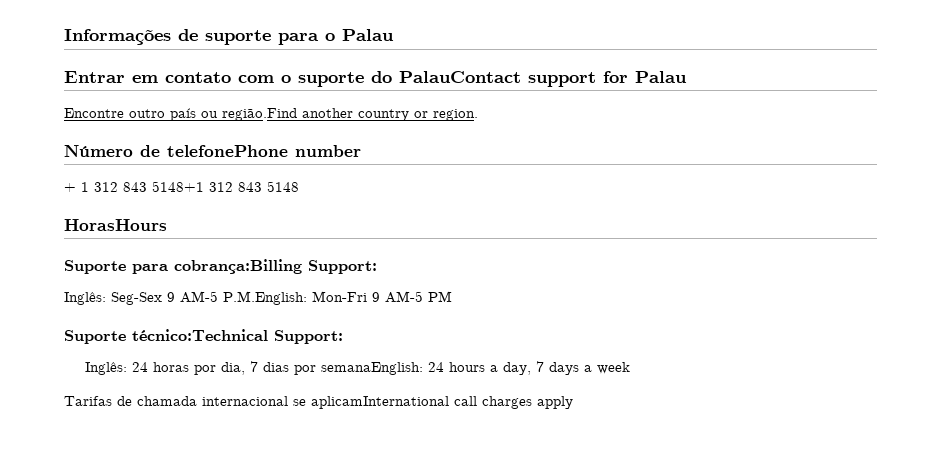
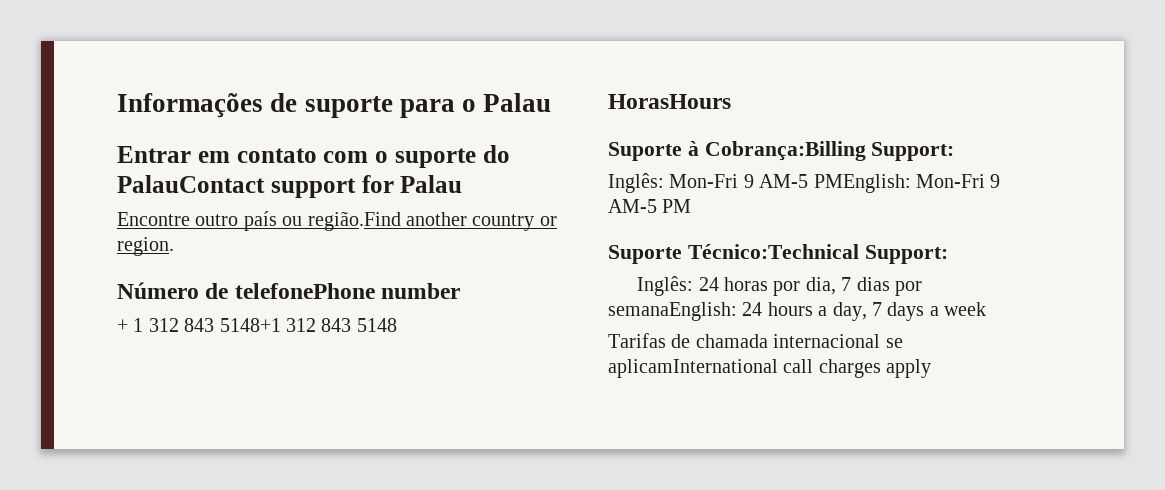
[132,259,377,274] [64,291,307,305] para cobrança:Billing Support: // Inglês: Seg-Sex 9 AM-5 P.M.English: -> [687,141,955,161] [608,173,911,193] à Cobrança:Billing Support: // Inglês: Mon-Fri 9 AM-5 PMEnglish:
[132,329,268,341] técnico:Technical -> [687,244,859,259] Técnico:Technical

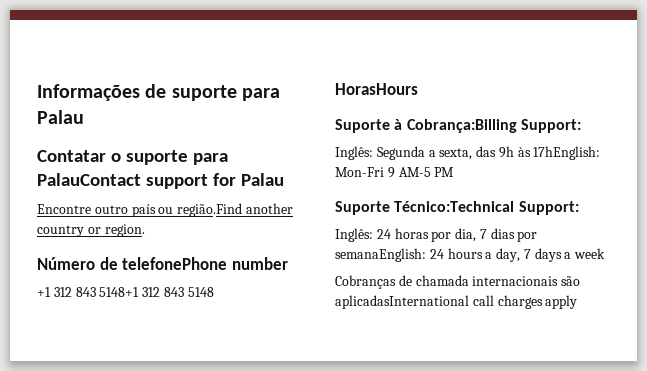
[462,93,552,112] [117,146,369,163] o Palau // Entrar em contato com -> [37,110,84,124] [37,150,106,162] Palau // Contatar
[482,145,510,163] do -> [192,153,228,165] para
[117,318,144,332] + 1 -> [37,287,51,297] +1
[669,174,911,193] Mon-Fri 9 AM-5 PMEnglish: -> [376,146,601,160] Segunda a sexta, das 9h às 17hEnglish:
[608,333,666,348] Tarifas -> [335,275,396,289] Cobranças
[773,334,903,348] [608,359,778,378] internacional se aplicamInternational -> [472,276,581,286] [335,295,469,309] internacionais são aplicadasInternational

